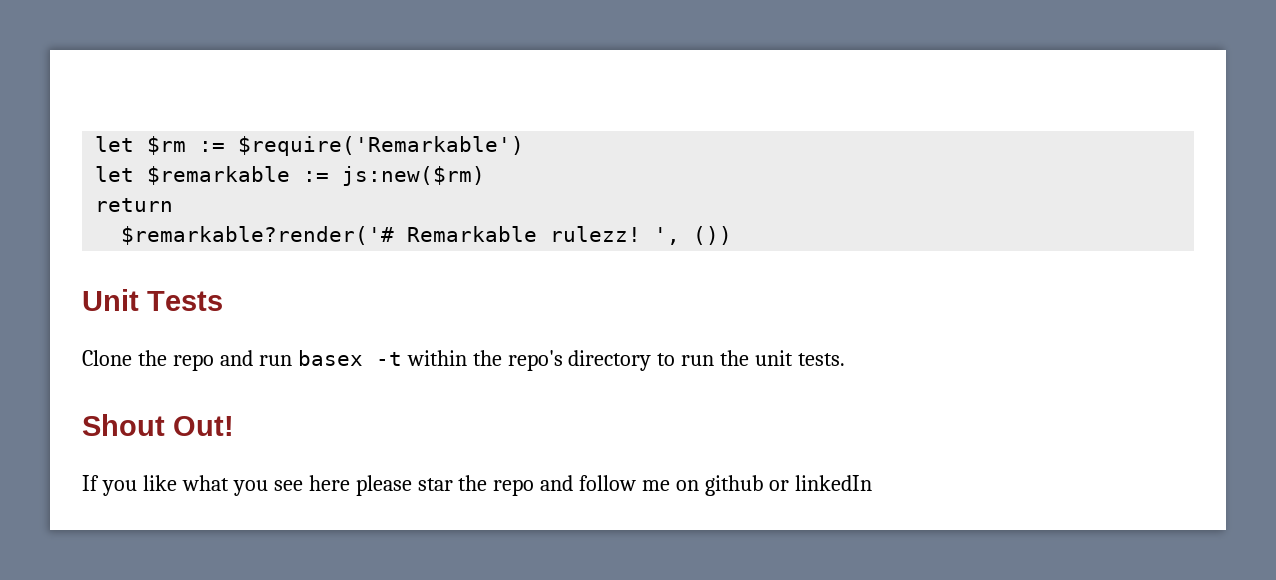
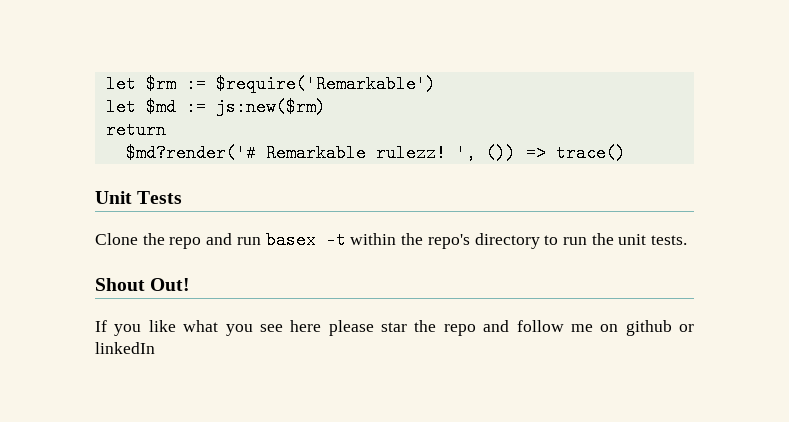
[147,166,291,185] $remarkable -> [145,98,176,116] $md
[121,226,395,245] $remarkable?render('# -> [125,144,256,162] $md?render('#
(733, 235) none -> [525,144,626,162] => trace()

